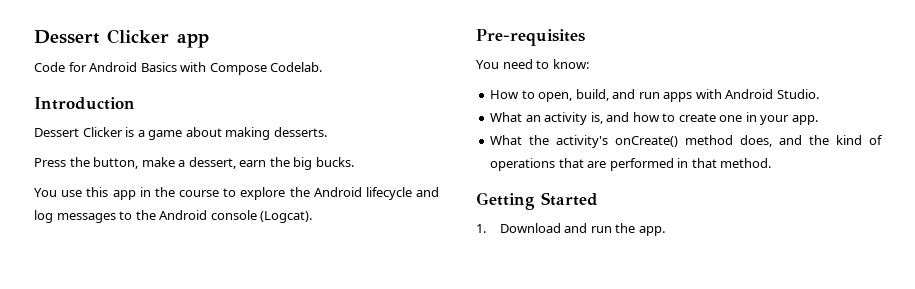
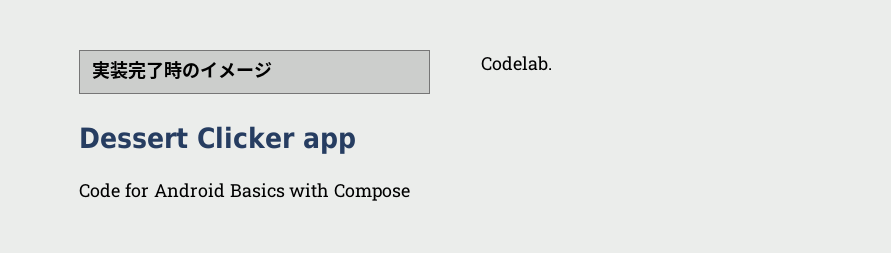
(34, 37) none -> [91,61,272,80] 実装完了時のイメージ //
[34,97,135,110] [34,127,327,140] [34,157,354,170] [34,187,440,200] [34,210,313,223] [476,29,585,46] [476,59,589,69] [490,89,819,102] [490,112,818,125] [490,135,883,148] [490,158,772,171] [476,192,598,210] [476,223,665,236] // Introduction // Dessert Clicker is a game about making desserts. // Press the button, make a dessert, earn the big bucks. // You use this app in the course to explore the Android lifecycle and log messages to the Android console (Logcat). // Pre-requisites // You need to know: // How to open, build, and run apps with Android Studio. // What an activity is, and how to create one in your app. // What the activity's onCreate() method does, and the kind of operations that are performed in that method. // Getting Started // 1. Download and run the app. -> (552, 63) none

